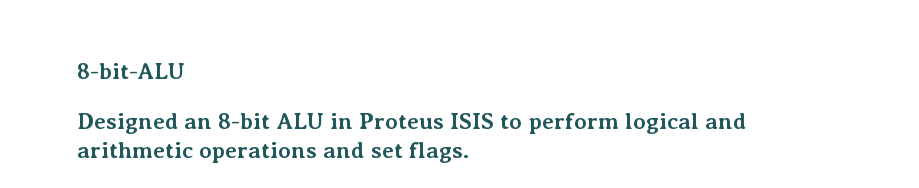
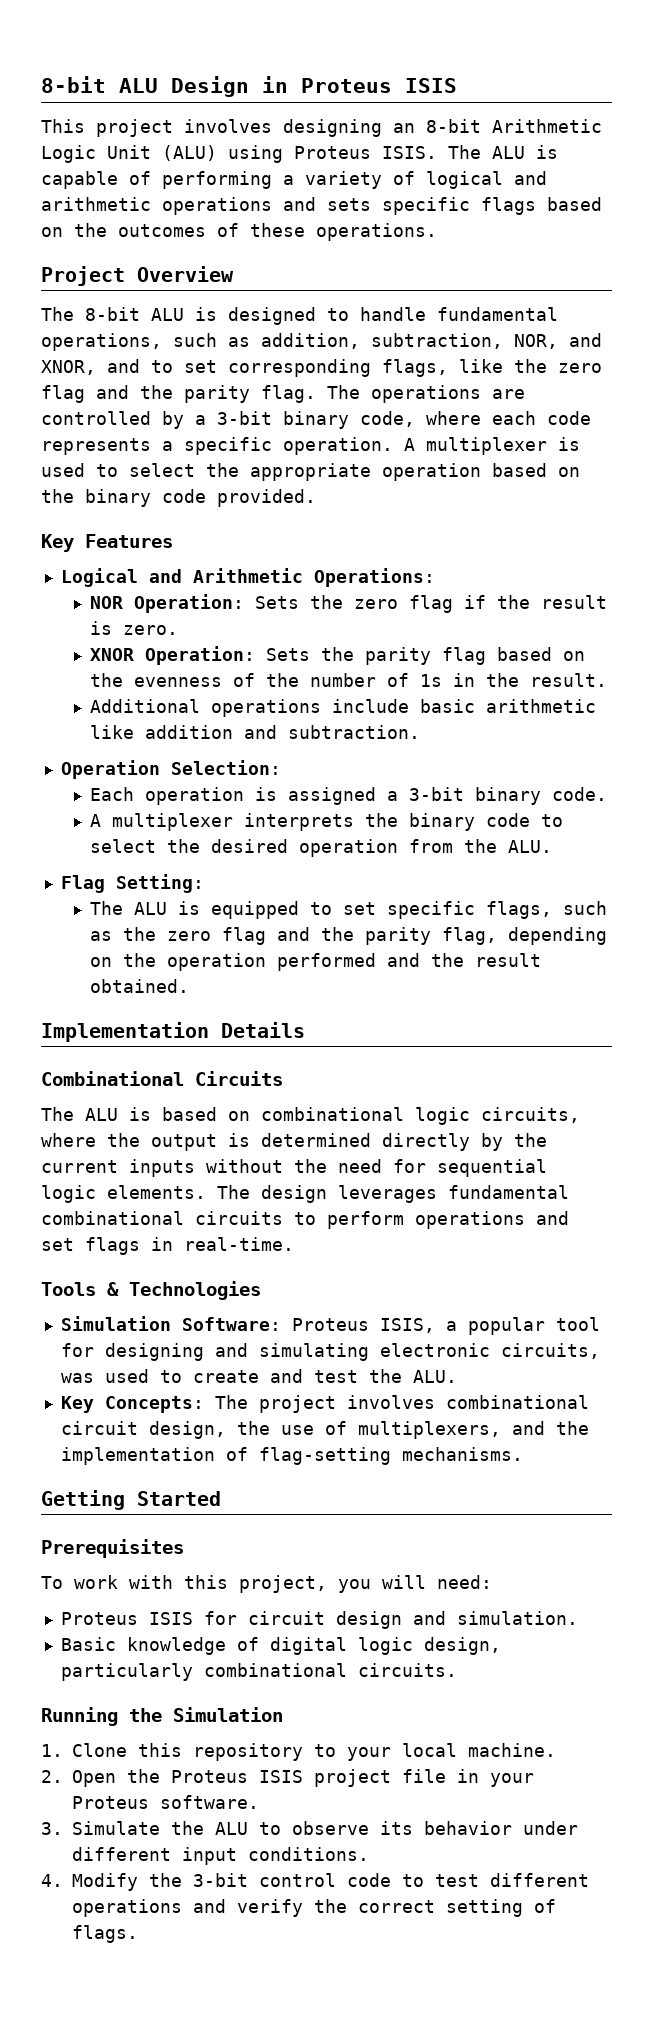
[77,63,185,79] [77,113,324,134] 8-bit-ALU // Designed an 8-bit ALU -> [41,76,249,97] 8-bit ALU Design
[500,113,619,134] to perform -> [41,119,602,137] [41,145,558,163] [41,171,415,189] // This project involves designing an 8-bit Arithmetic Logic Unit (ALU) using Proteus ISIS. The ALU is capable of performing a variety of
[370,144,403,158] set -> [327,197,602,215] [41,223,437,241] [41,266,234,286] [41,307,558,325] [41,333,602,351] [41,359,602,377] [41,385,525,403] [41,411,591,429] [41,437,580,455] [41,463,580,481] [41,489,316,507] [41,534,173,552] [60,568,435,587] [90,594,608,613] [90,621,179,635] [90,646,586,665] [90,673,608,687] [90,699,597,717] [90,725,421,739] [60,760,281,779] [90,787,608,805] [90,813,564,831] [90,839,553,857] [60,874,204,893] [90,901,608,919] [90,927,608,945] [90,953,542,971] [90,979,190,993] [41,1022,305,1042] [41,1071,283,1086] [41,1107,580,1125] [41,1133,547,1151] [41,1159,547,1177] [41,1185,569,1203] [41,1211,569,1229] [41,1237,294,1255] [41,1281,261,1300] [60,1316,600,1335] [60,1343,600,1361] [60,1369,457,1383] [60,1395,589,1413] [60,1421,589,1439] [60,1447,523,1465] [41,1490,221,1510] [41,1539,184,1558] [41,1575,492,1593] [60,1611,578,1629] [60,1637,501,1655] [60,1663,457,1681] [41,1707,283,1726] [41,1743,556,1761] [41,1769,534,1787] [72,1795,259,1809] [41,1821,578,1835] [72,1847,369,1865] [41,1873,589,1891] [72,1899,556,1917] sets specific flags based on the outcomes of these operations. // Project Overview // The 8-bit ALU is designed to handle fundamental operations, such as addition, subtraction, NOR, and XNOR, and to set corresponding flags, like the zero flag and the parity flag. The operations are controlled by a 3-bit binary code, where each code represents a specific operation. A multiplexer is used to select the appropriate operation based on the binary code provided. // Key Features // Logical and Arithmetic Operations: // NOR Operation: Sets the zero flag if the result is zero. // XNOR Operation: Sets the parity flag based on the evenness of the number of 1s in the result. // Additional operations include basic arithmetic like addition and subtraction. // Operation Selection: // Each operation is assigned a 3-bit binary code. // A multiplexer interprets the binary code to select the desired operation from the ALU. // Flag Setting: // The ALU is equipped to set specific flags, such as the zero flag and the parity flag, depending on the operation performed and the result obtained. // Implementation Details // Combinational Circuits // The ALU is based on combinational logic circuits, where the output is determined directly by the current inputs without the need for sequential logic elements. The design leverages fundamental combinational circuits to perform operations and set flags in real-time. // Tools & Technologies // Simulation Software: Proteus ISIS, a popular tool for designing and simulating electronic circuits, was used to create and test the ALU. // Key Concepts: The project involves combinational circuit design, the use of multiplexers, and the implementation of flag-setting mechanisms. // Getting Started // Prerequisites // To work with this project, you will need: // Proteus ISIS for circuit design and simulation. // Basic knowledge of digital logic design, particularly combinational circuits. // Running the Simulation // 1. Clone this repository to your local machine. // 2. Open the Proteus ISIS project file in your Proteus software. // 3. Simulate the ALU to observe its behavior under different input conditions. // 4. Modify the 3-bit control code to test different operations and verify the correct setting of

